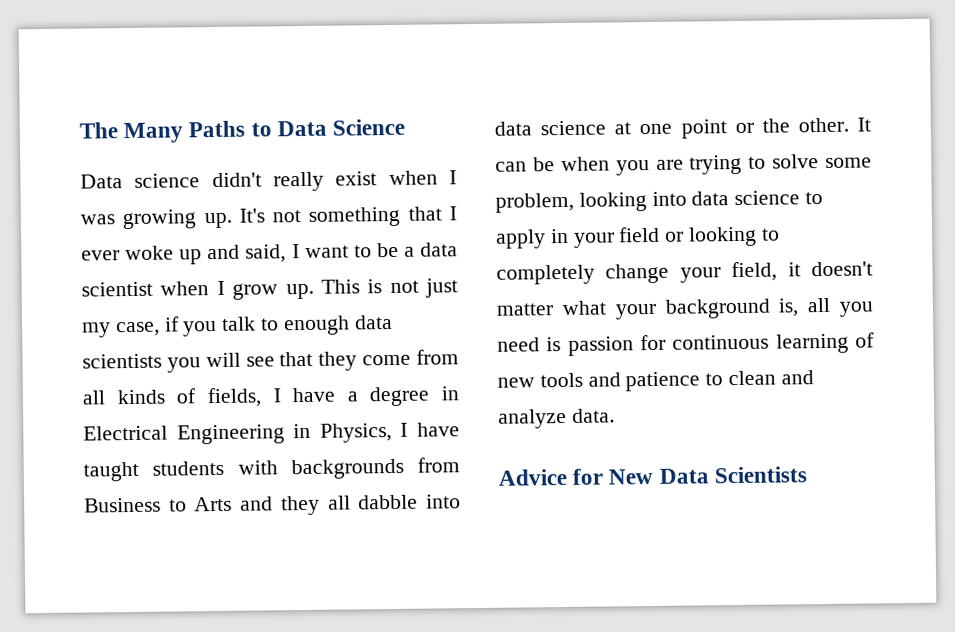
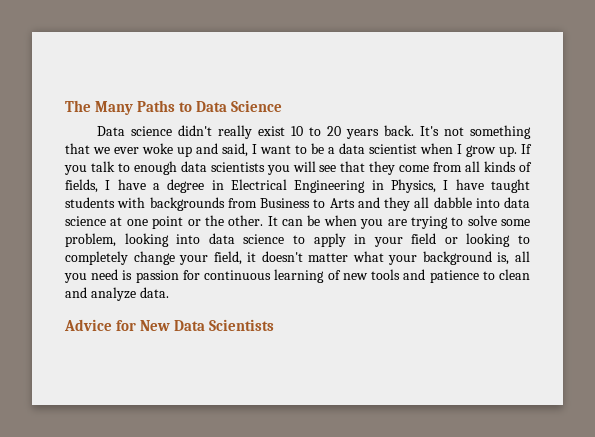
[388,170,457,186] [80,209,232,230] when I was growing up. -> [290,125,414,139] 10 to 20 years back.
[449,206,457,221] I -> [93,147,110,154] we
[320,278,458,298] [82,316,180,338] This is not just my case, if -> [521,144,532,154] If

